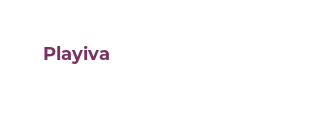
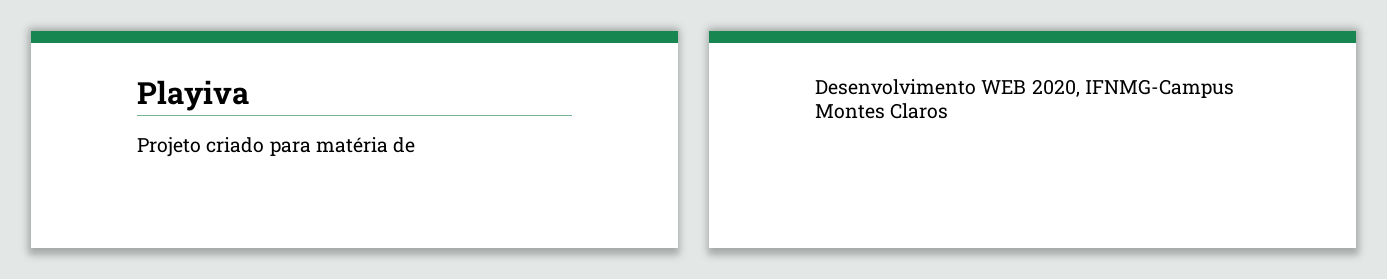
(110, 54) none -> [137,137,416,157] [815,79,1234,98] [815,103,949,119] // Projeto criado para matéria de Desenvolvimento WEB 2020, IFNMG-Campus Montes Claros

